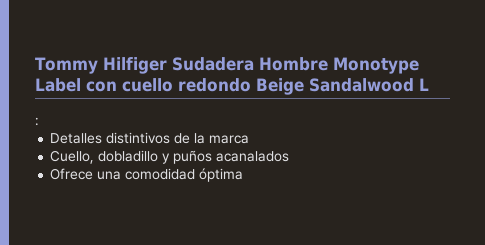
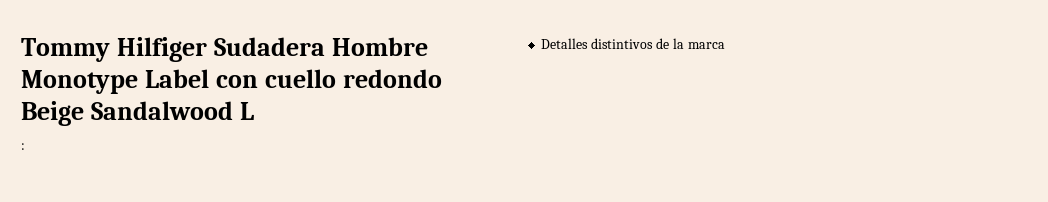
[50,150,290,164] [50,168,244,182] // Cuello, dobladillo y puños acanalados // Ofrece una comodidad óptima -> (725, 45) none

